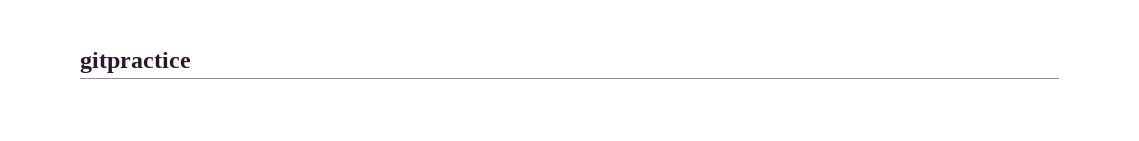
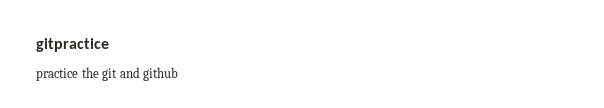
(191, 62) none -> [36,67,179,81] // practice the git and github

